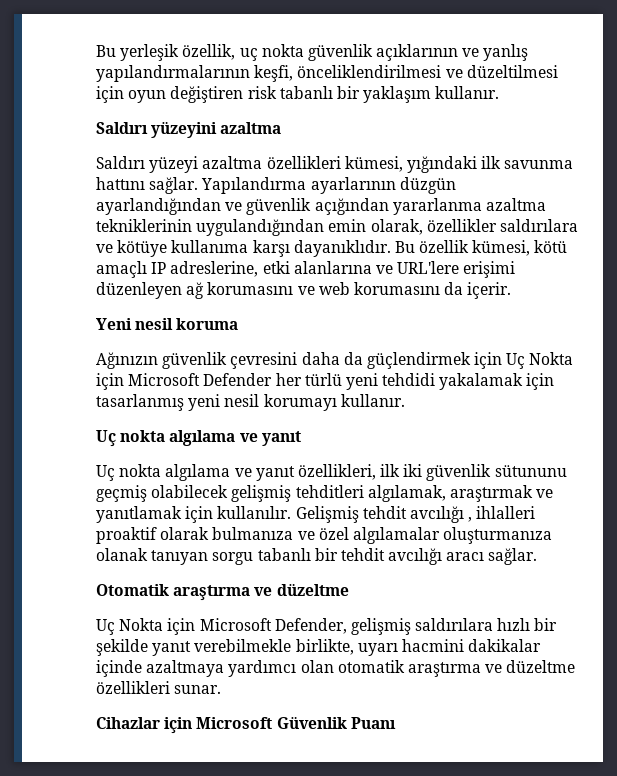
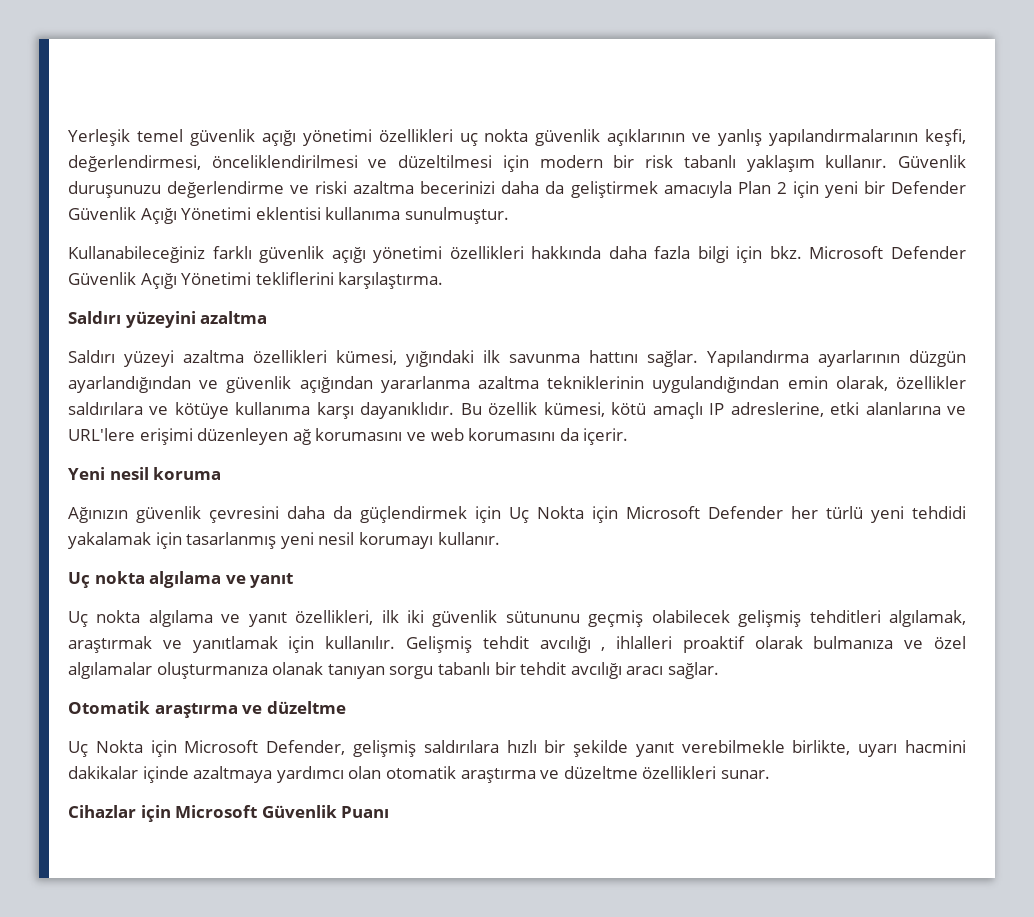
[96,44,236,61] Bu yerleşik özellik, -> [68,129,453,146] Yerleşik temel güvenlik açığı yönetimi özellikleri
(294, 73) none -> [68,155,201,172] değerlendirmesi,
[128,86,244,103] oyun değiştiren -> [539,155,635,168] modern bir
[336,86,360,99] bir -> (736, 161) none
(500, 92) none -> [898,155,967,168] [68,181,967,198] [68,207,509,224] [68,246,967,263] [68,272,444,289] Güvenlik duruşunuzu değerlendirme ve riski azaltma becerinizi daha da geliştirmek amacıyla Plan 2 için yeni bir Defender Güvenlik Açığı Yönetimi eklentisi kullanıma sunulmuştur. // Kullanabileceğiniz farklı güvenlik açığı yönetimi özellikleri hakkında daha fazla bilgi için bkz. Microsoft Defender Güvenlik Açığı Yönetimi tekliflerini karşılaştırma.

